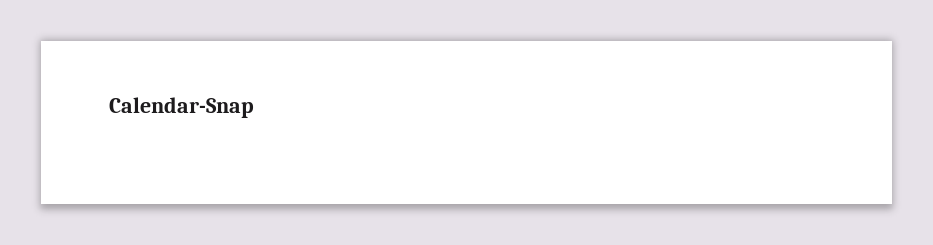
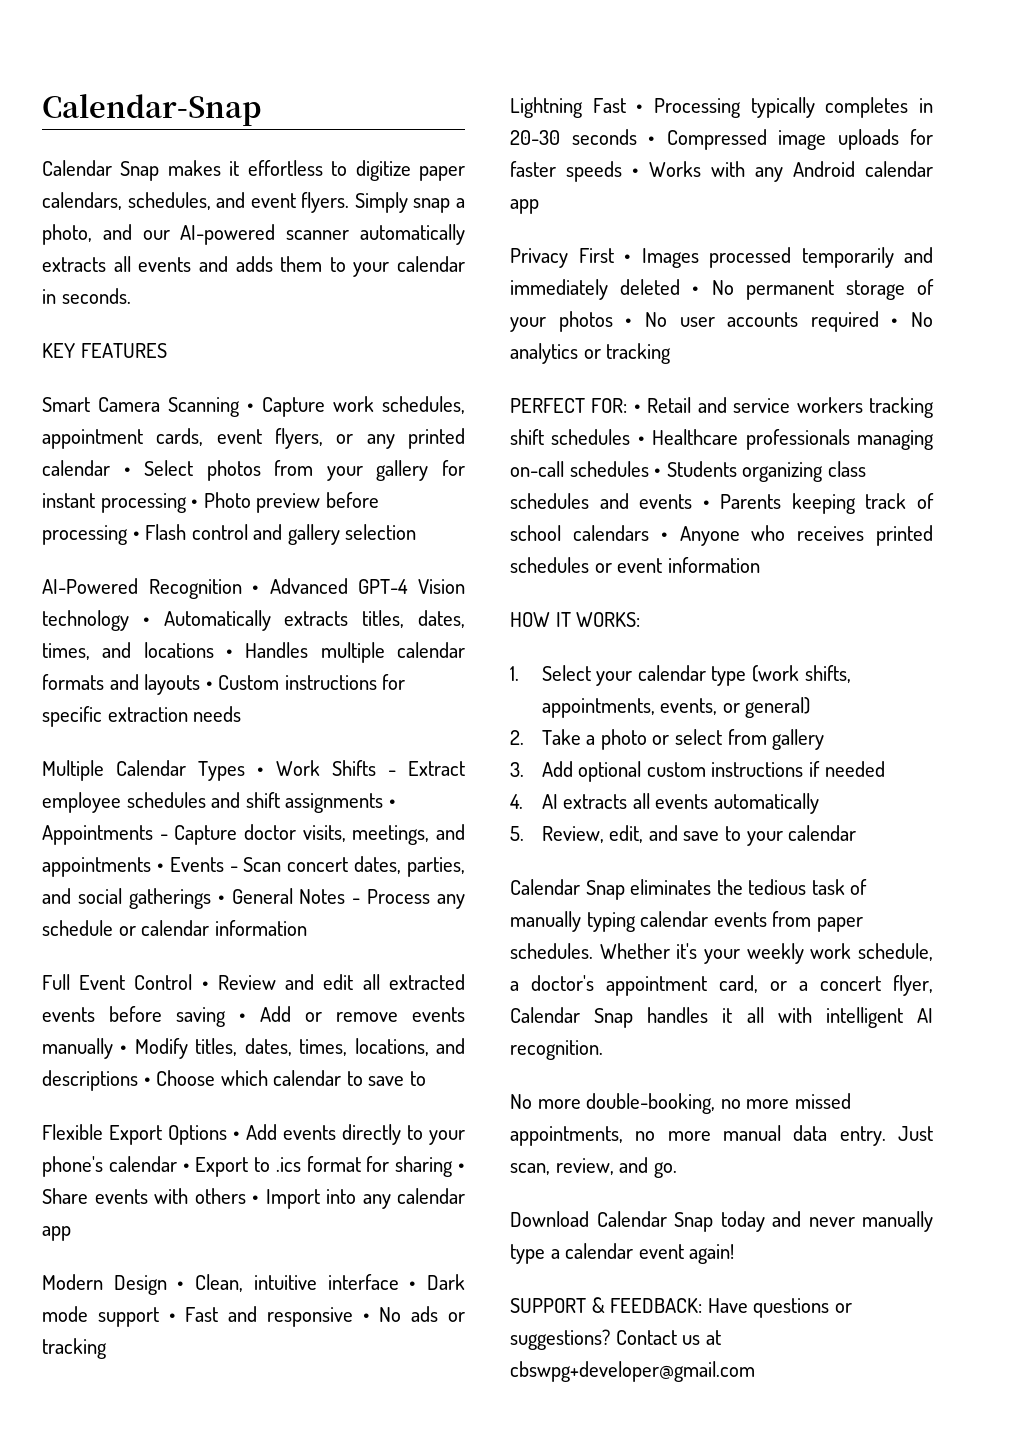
(254, 107) none -> [42,160,465,181] [42,192,465,213] [42,224,466,245] [42,256,465,277] [42,288,131,304] [42,343,167,358] [42,396,465,417] [42,428,465,449] [42,460,465,481] [42,492,379,513] [42,524,417,545] [42,578,465,599] [42,610,465,631] [42,642,465,663] [42,674,406,695] [42,706,242,727] [42,760,465,781] [42,792,396,813] [42,824,466,845] [42,856,465,877] [42,888,465,909] [42,920,307,936] [42,974,465,990] [42,1006,465,1027] [42,1038,465,1059] [42,1070,426,1091] [42,1124,465,1145] [42,1156,465,1177] [42,1188,465,1209] [42,1226,71,1241] [42,1274,466,1295] [42,1306,465,1327] [42,1338,107,1359] [510,97,933,118] [510,129,933,150] [510,161,933,182] [510,199,539,214] [510,247,933,268] [510,279,935,300] [510,311,933,332] [510,343,672,364] [510,397,934,418] [510,429,934,450] [510,461,866,482] [510,493,934,514] [510,525,933,546] [510,557,760,573] [510,612,641,627] [510,665,851,686] [541,697,811,718] [510,729,825,750] [510,761,885,782] [510,793,820,814] [510,825,857,846] [510,879,868,900] [510,911,863,932] [510,943,933,964] [510,975,933,996] [510,1007,933,1028] [510,1040,603,1060] [510,1093,851,1114] [510,1125,933,1146] [510,1157,677,1178] [510,1211,933,1232] [510,1243,735,1264] [510,1297,852,1318] [510,1329,721,1350] [510,1361,755,1382] // Calendar Snap makes it effortless to digitize paper calendars, schedules, and event flyers. Simply snap a photo, and our AI-powered scanner automatically extracts all events and adds them to your calendar in seconds. // KEY FEATURES // Smart Camera Scanning • Capture work schedules, appointment cards, event flyers, or any printed calendar • Select photos from your gallery for instant processing • Photo preview before processing • Flash control and gallery selection // AI-Powered Recognition • Advanced GPT-4 Vision technology • Automatically extracts titles, dates, times, and locations • Handles multiple calendar formats and layouts • Custom instructions for specific extraction needs // Multiple Calendar Types • Work Shifts - Extract employee schedules and shift assignments • Appointments - Capture doctor visits, meetings, and appointments • Events - Scan concert dates, parties, and social gatherings • General Notes - Process any schedule or calendar information // Full Event Control • Review and edit all extracted events before saving • Add or remove events manually • Modify titles, dates, times, locations, and descriptions • Choose which calendar to save to // Flexible Export Options • Add events directly to your phone's calendar • Export to .ics format for sharing • Share events with others • Import into any calendar app // Modern Design • Clean, intuitive interface • Dark mode support • Fast and responsive • No ads or tracking // Lightning Fast • Processing typically completes in 20-30 seconds • Compressed image uploads for faster speeds • Works with any Android calendar app // Privacy First • Images processed temporarily and immediately deleted • No permanent storage of your photos • No user accounts required • No analytics or tracking // PERFECT FOR: • Retail and service workers tracking shift schedules • Healthcare professionals managing on-call schedules • Students organizing class schedules and events • Parents keeping track of school calendars • Anyone who receives printed schedules or event information // HOW IT WORKS: // 1. Select your calendar type (work shifts, appointments, events, or general) // 2. Take a photo or select from gallery // 3. Add optional custom instructions if needed // 4. AI extracts all events automatically // 5. Review, edit, and save to your calendar // Calendar Snap eliminates the tedious task of manually typing calendar events from paper schedules. Whether it's your weekly work schedule, a doctor's appointment card, or a concert flyer, Calendar Snap handles it all with intelligent AI recognition. // No more double-booking, no more missed appointments, no more manual data entry. Just scan, review, and go. // Download Calendar Snap today and never manually type a calendar event again! // SUPPORT & FEEDBACK: Have questions or suggestions? Contact us at cbswpg+developer@gmail.com

